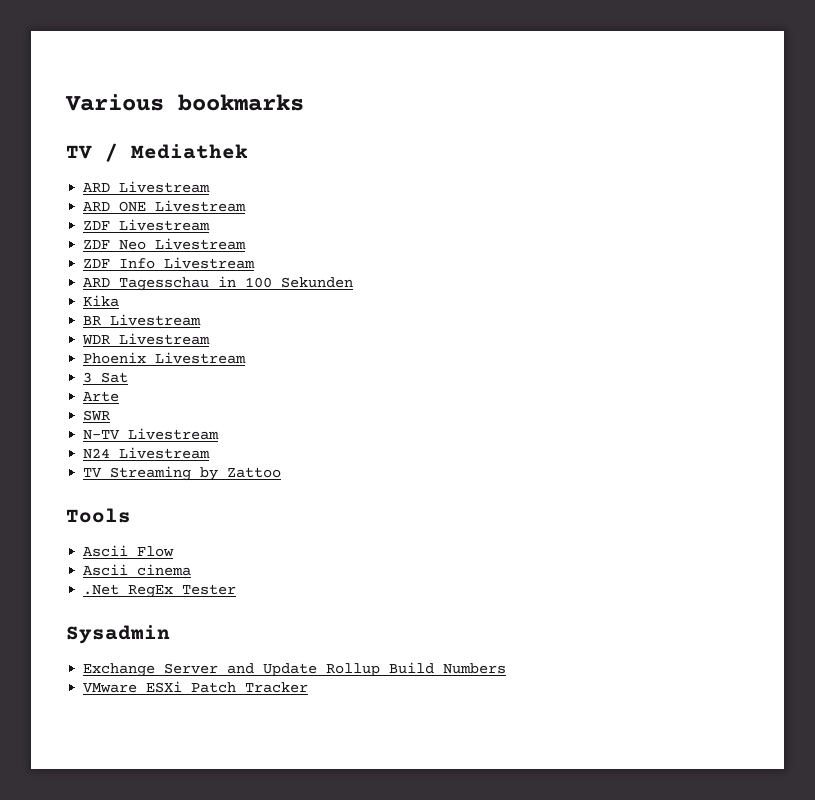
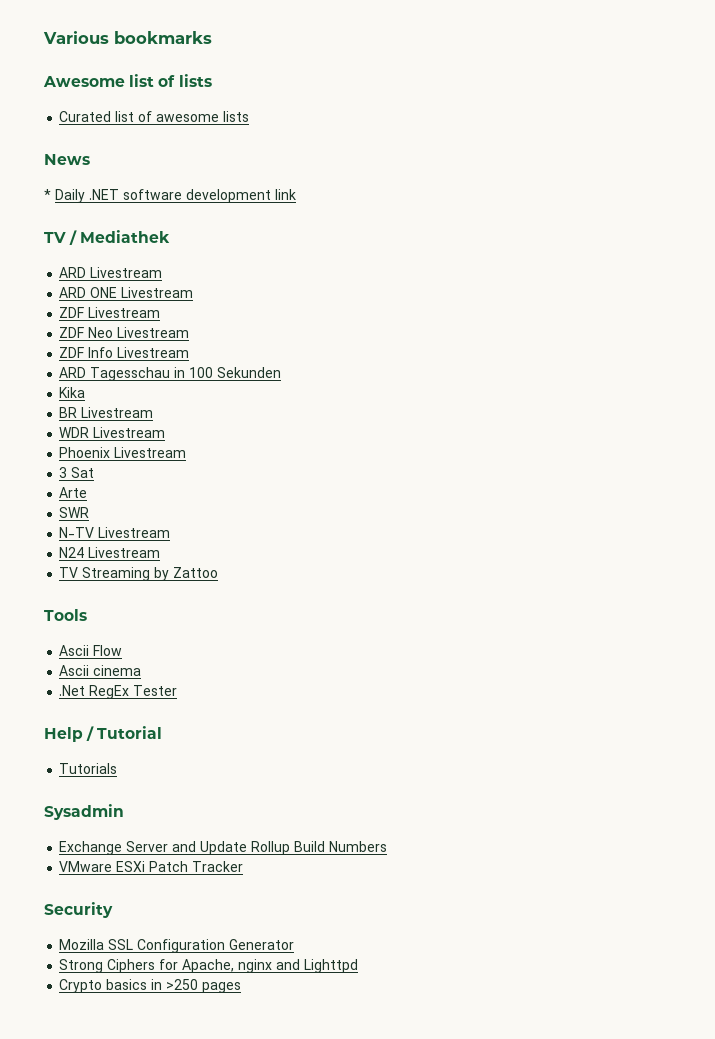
(304, 102) none -> [43,74,212,87] [59,111,250,122] [44,154,90,165] [44,189,296,203] // Awesome list of lists // Curated list of awesome lists // News // * Daily .NET software development link
(237, 589) none -> [44,726,163,742] [59,763,118,774] // Help / Tutorial // Tutorials
(309, 687) none -> [44,902,113,918] [59,939,295,953] [59,959,359,973] [59,979,242,993] // Security // Mozilla SSL Configuration Generator // Strong Ciphers for Apache, nginx and Lighttpd // Crypto basics in >250 pages

